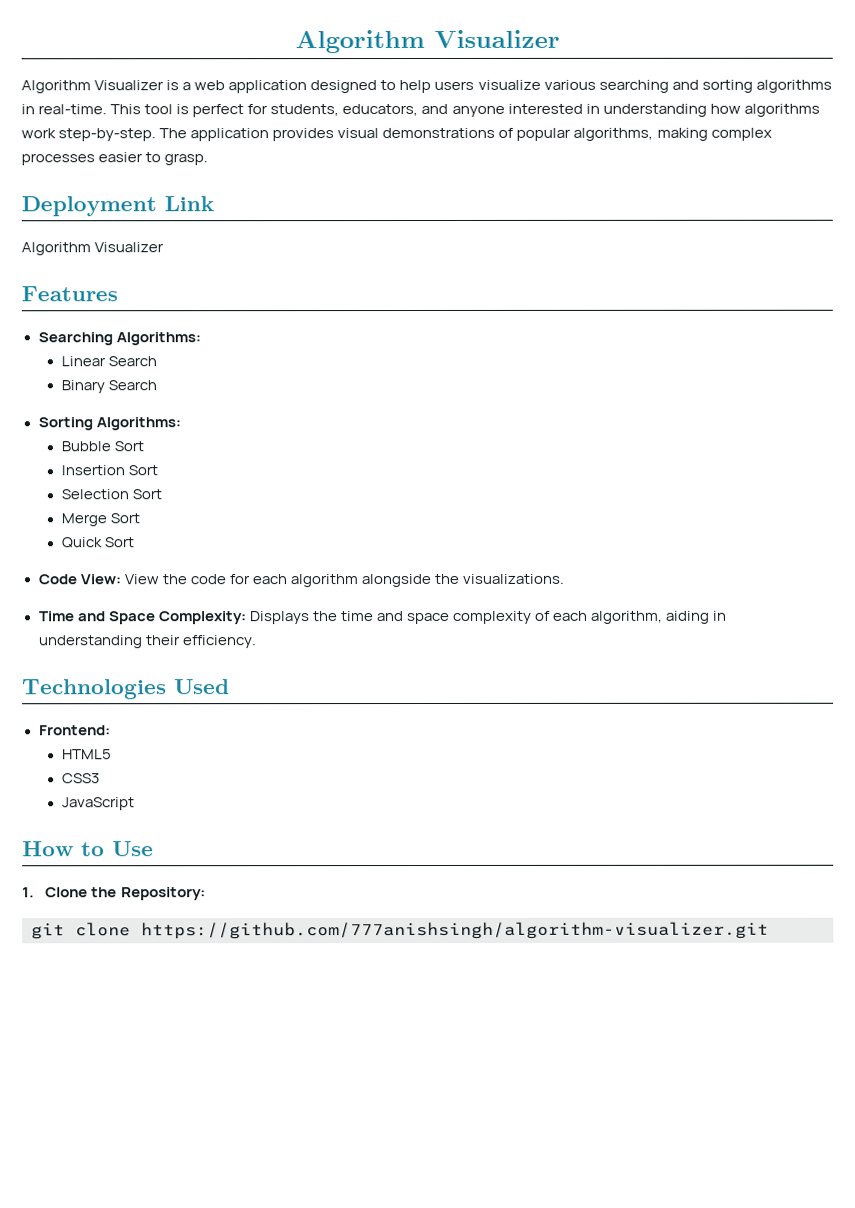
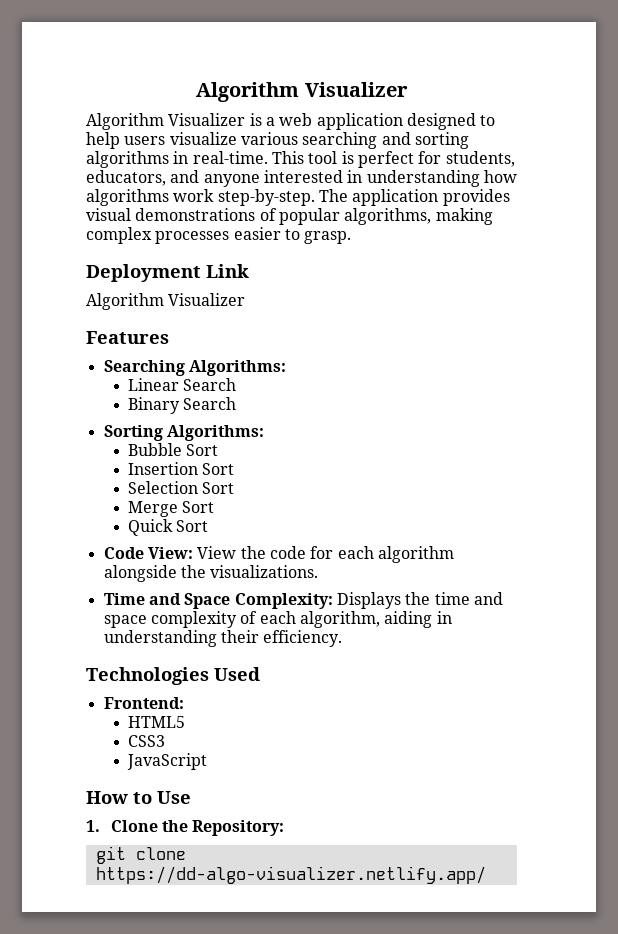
[141,921,769,940] https://github.com/777anishsingh/algorithm-visualizer.git -> [95,866,486,884] https://dd-algo-visualizer.netlify.app/

